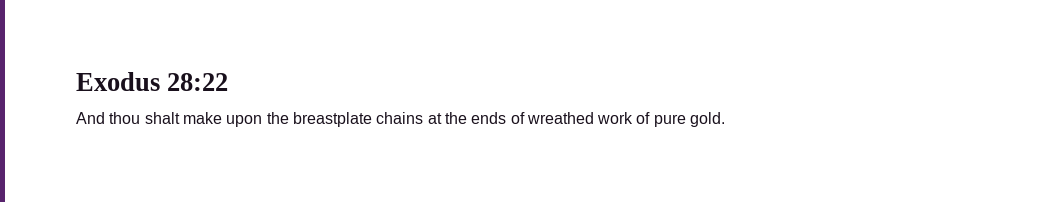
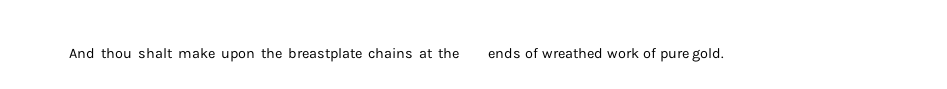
[76,72,229,91] Exodus 28:22 // -> (68, 53) none

